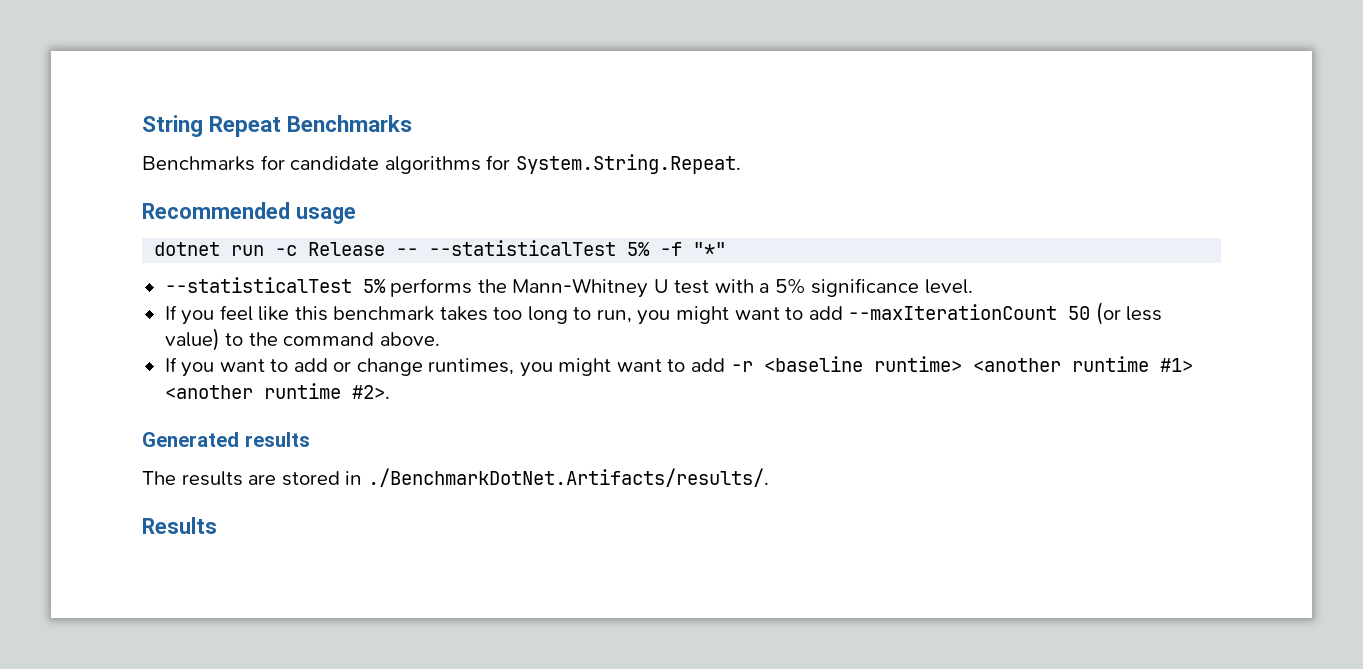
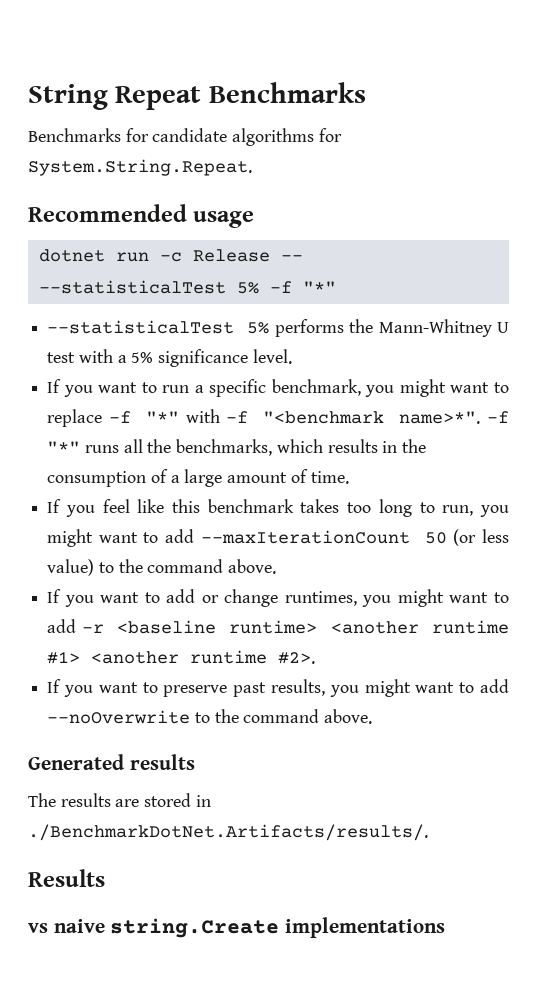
(973, 286) none -> [47,379,509,397] [47,409,509,427] [47,439,427,456] [47,469,349,487] // If you want to run a specific benchmark, you might want to replace -f "*" with -f "<benchmark name>*". -f "*" runs all the benchmarks, which results in the consumption of a large amount of time.
(390, 392) none -> [47,679,510,697] [47,709,373,724] // If you want to preserve past results, you might want to add --noOverwrite to the command above.
(217, 525) none -> [28,917,445,938] // vs naive string.Create implementations

